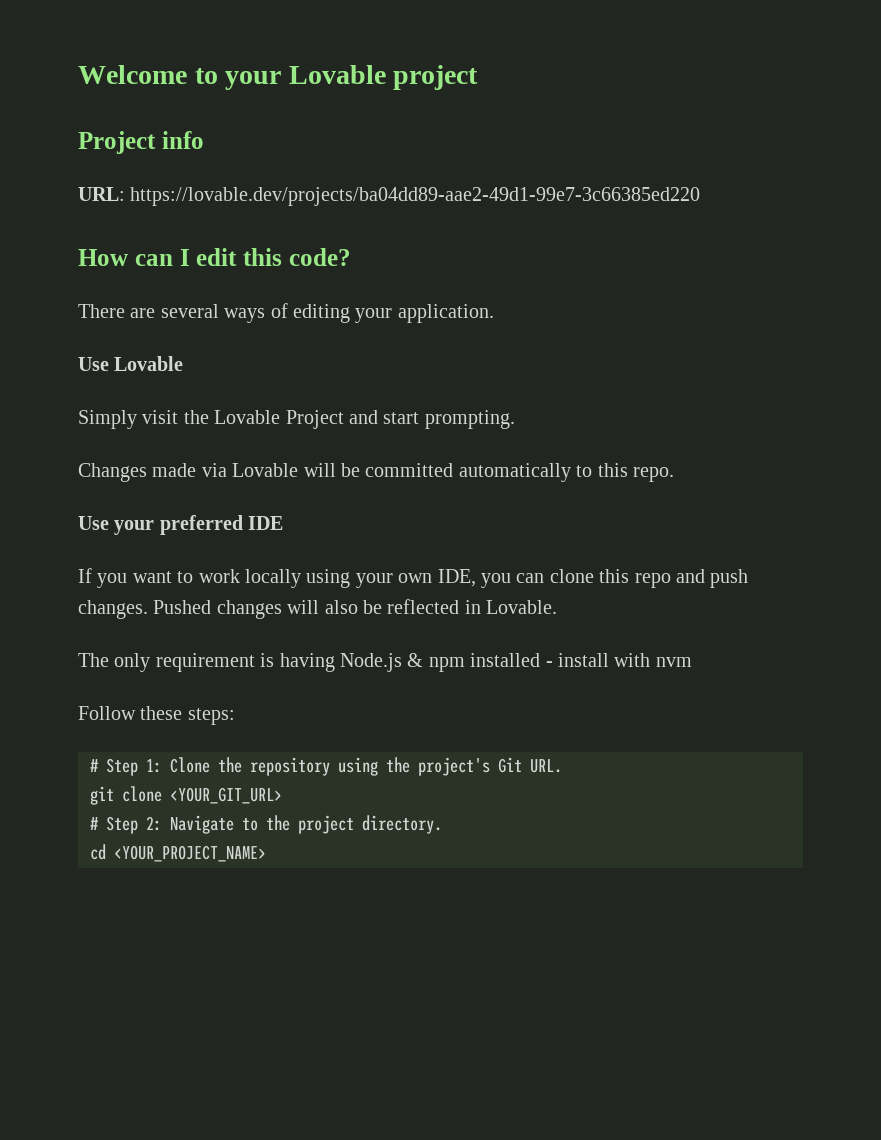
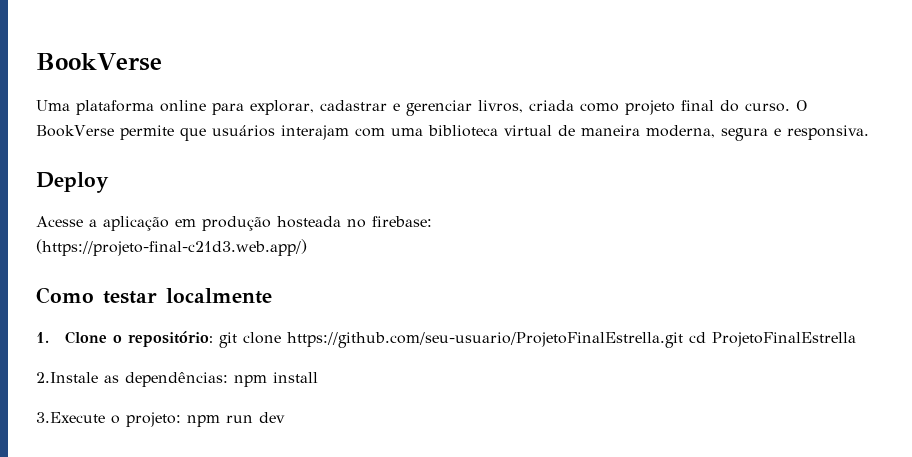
[78,65,479,90] [78,131,204,154] [78,187,701,206] [78,248,351,266] [78,303,494,323] [78,356,184,371] [78,410,515,429] [78,463,674,482] [78,515,284,535] [78,568,749,588] [78,599,558,619] [78,653,692,672] [78,706,235,725] [90,757,562,776] [90,786,282,805] [90,815,442,834] [90,844,266,862] Welcome to your Lovable project // Project info // URL: https://lovable.dev/projects/ba04dd89-aae2-49d1-99e7-3c66385ed220 // How can I edit this code? // There are several ways of editing your application. // Use Lovable // Simply visit the Lovable Project and start prompting. // Changes made via Lovable will be committed automatically to this repo. // Use your preferred IDE // If you want to work locally using your own IDE, you can clone this repo and push changes. Pushed changes will also be reflected in Lovable. // The only requirement is having Node.js & npm installed - install with nvm // Follow these steps: // # Step 1: Clone the repository using the project's Git URL. // git clone <YOUR_GIT_URL> // # Step 2: Navigate to the project directory. // cd <YOUR_PROJECT_NAME> -> [36,53,162,71] [36,100,807,116] [36,125,869,141] [36,172,109,193] [36,216,432,231] [36,239,307,256] [36,287,272,304] [36,331,856,348] [36,372,318,387] [36,412,285,427] BookVerse // Uma plataforma online para explorar, cadastrar e gerenciar livros, criada como projeto final do curso. O BookVerse permite que usuários interajam com uma biblioteca virtual de maneira moderna, segura e responsiva. // Deploy // Acesse a aplicação em produção hosteada no firebase: // (https://projeto-final-c21d3.web.app/) // Como testar localmente // 1. Clone o repositório: git clone https://github.com/seu-usuario/ProjetoFinalEstrella.git cd ProjetoFinalEstrella // 2.Instale as dependências: npm install // 3.Execute o projeto: npm run dev

